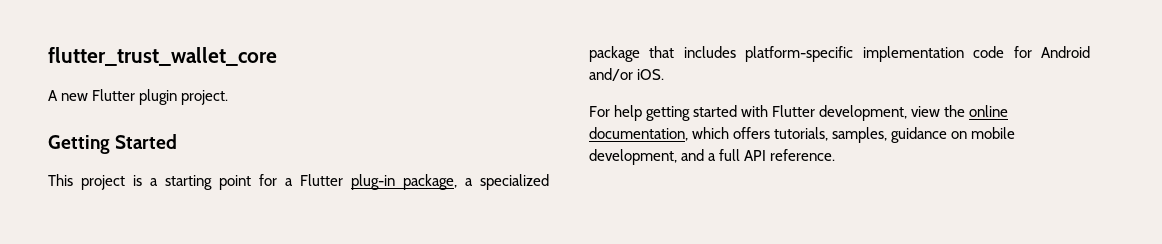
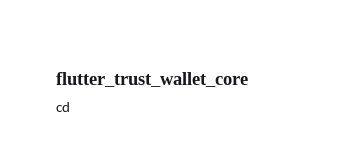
[48,89,229,105] [48,134,178,154] [48,174,549,190] [589,46,1090,62] [589,68,665,81] [589,105,1009,121] [589,127,1016,143] [589,149,836,165] A new Flutter plugin project. // Getting Started // This project is a starting point for a Flutter plug-in package, a specialized package that includes platform-specific implementation code for Android and/or iOS. // For help getting started with Flutter development, view the online documentation, which offers tutorials, samples, guidance on mobile development, and a full API reference. -> [56,102,70,112] cd

